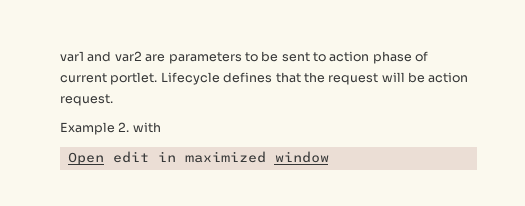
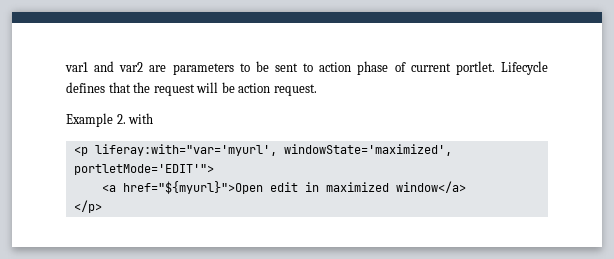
[67,152,104,165] Open -> [73,144,452,156] [73,164,214,175] [101,181,263,194] <p liferay:with="var='myurl', windowState='maximized', portletMode='EDIT'"> // <a href="${myurl}">Open
[274,151,329,163] window -> [395,181,466,193] [73,200,102,213] window</a> // </p>

